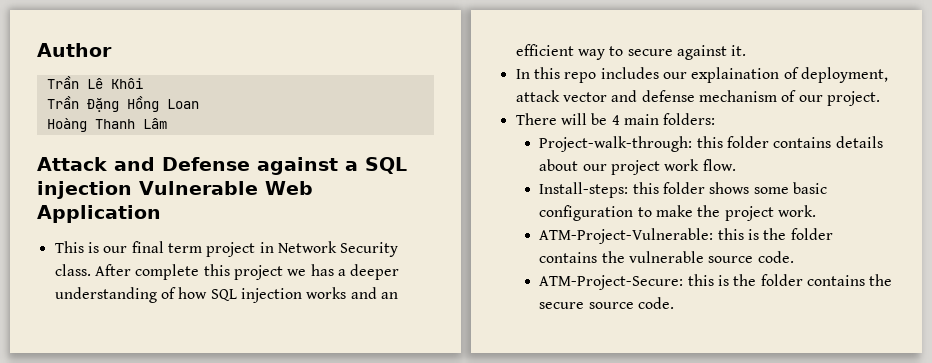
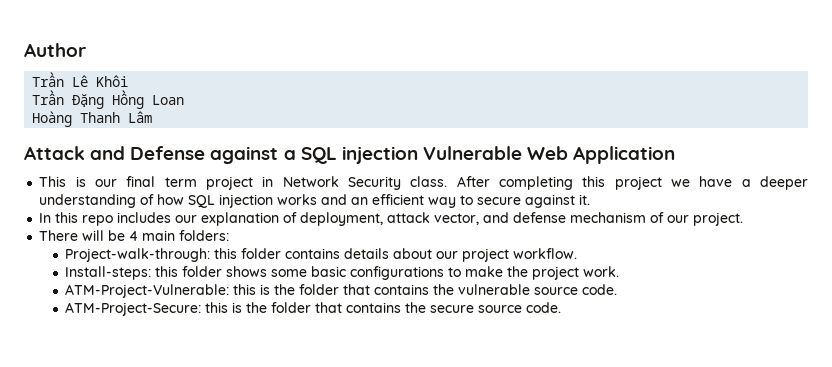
[135,264,200,280] complete -> [499,176,574,190] completing
[310,264,334,276] has -> [699,176,733,187] have
[691,67,780,83] explaination -> [201,212,280,226] explanation
[562,92,607,102] vector -> [434,213,480,225] vector,
[664,159,736,171] work flow. -> [513,248,578,259] workflow.
[539,205,634,221] configuration -> [350,266,445,280] configurations
(833, 234) none -> [343,284,371,295] that
(803, 280) none -> [315,302,343,313] that

